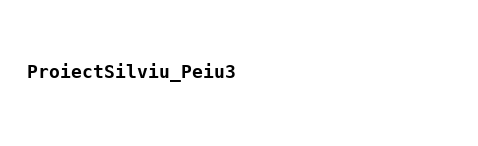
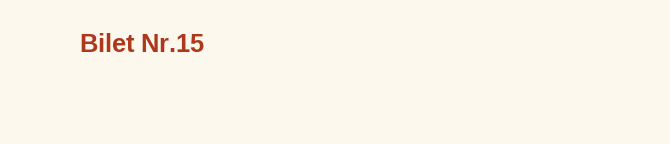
[27,63,236,82] ProiectSilviu_Peiu3 -> [80,33,204,52] Bilet Nr.15

